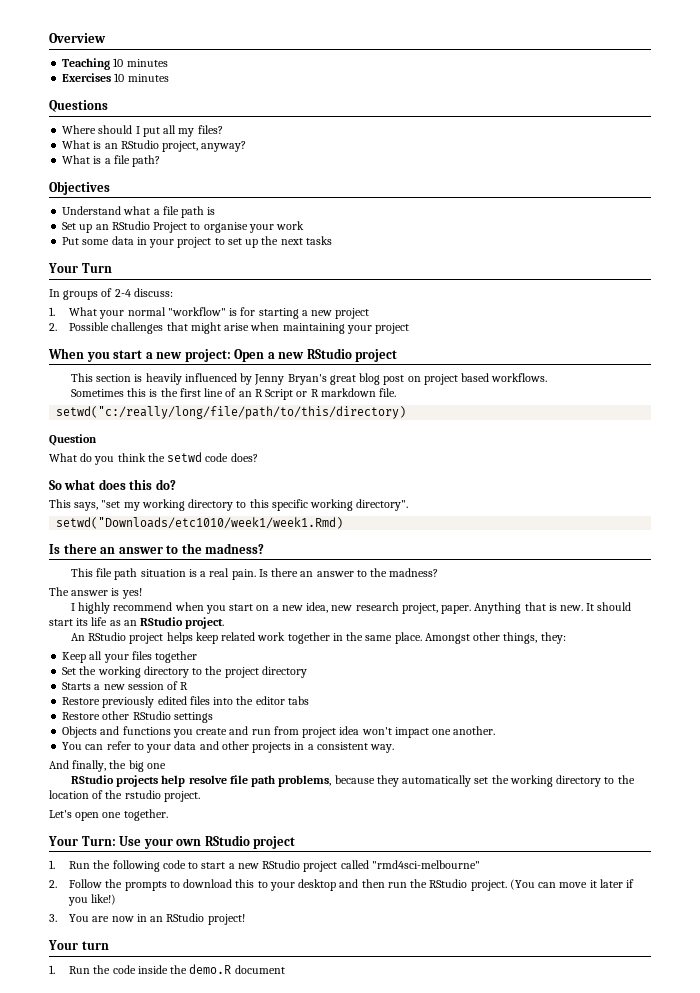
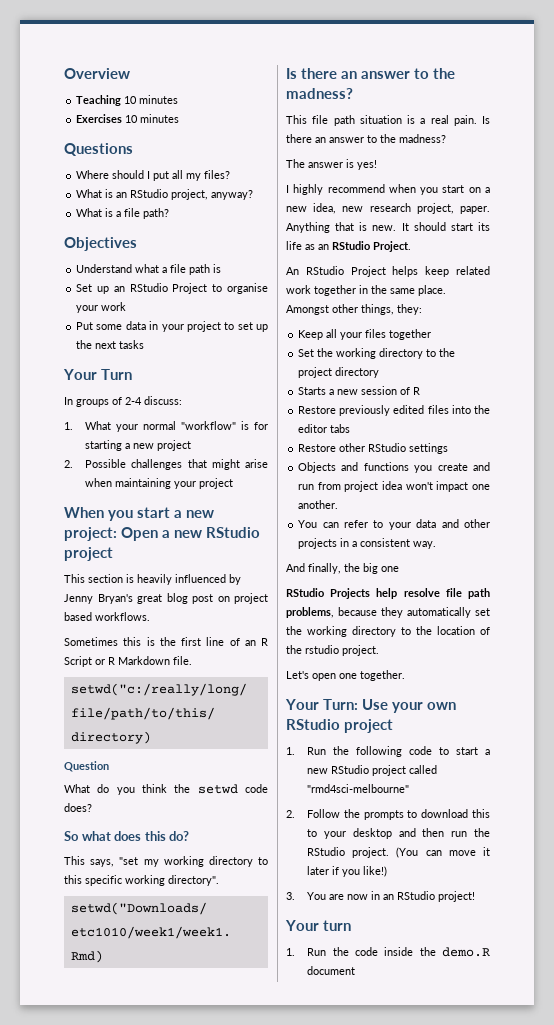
[320,388,376,397] markdown -> [118,656,170,665] Markdown
[185,617,225,629] project. -> [373,241,411,252] Project.
[129,633,164,644] project -> [350,266,386,277] Project
[116,775,159,787] projects -> [330,588,371,599] Projects

